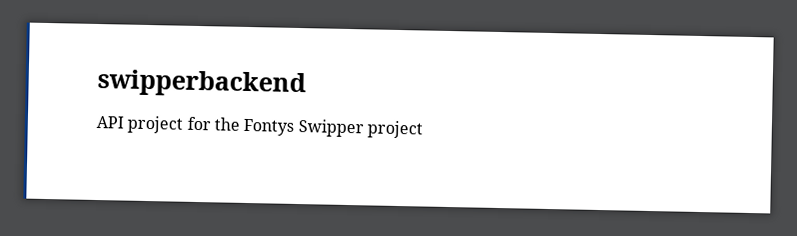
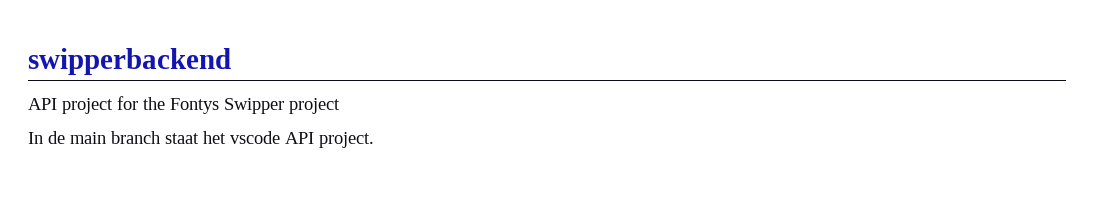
(423, 129) none -> [28,131,374,148] // In de main branch staat het vscode API project.

